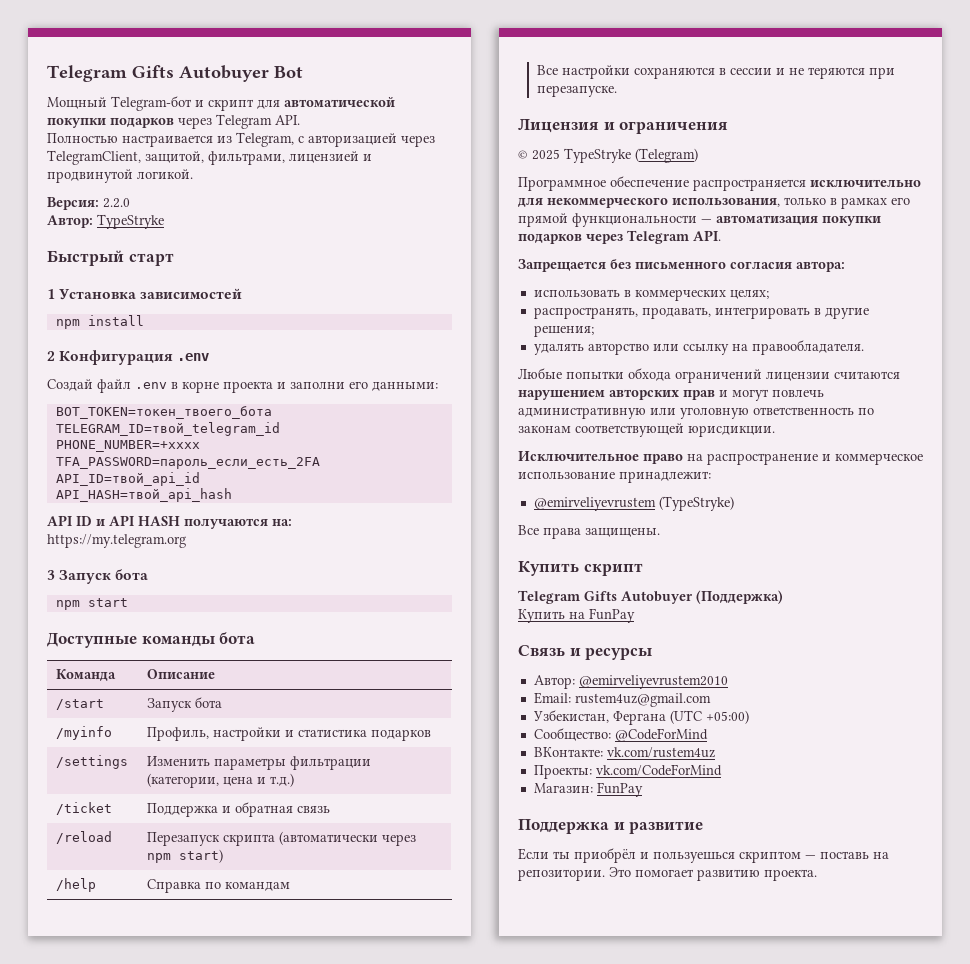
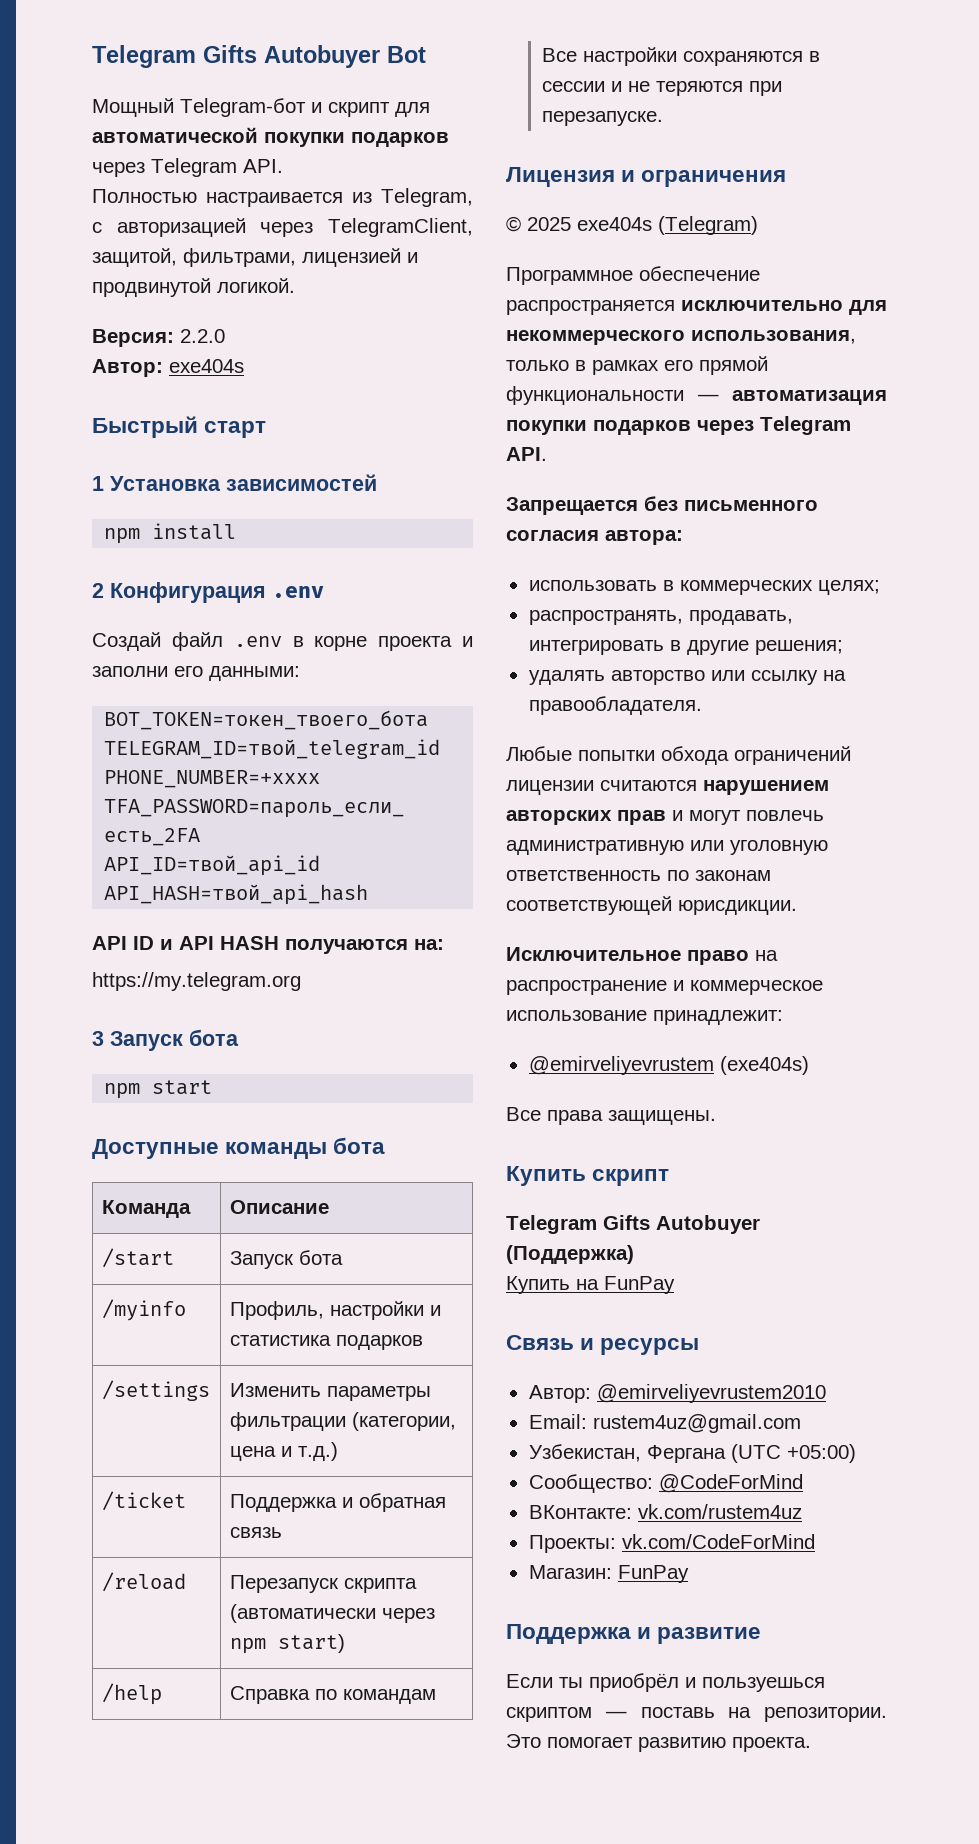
[97,214,164,229] TypeStryke -> [169,359,244,373] exe404s
[564,148,631,163] TypeStryke -> [577,217,652,231] exe404s
[658,496,734,511] (TypeStryke) -> [719,1056,809,1075] (exe404s)

